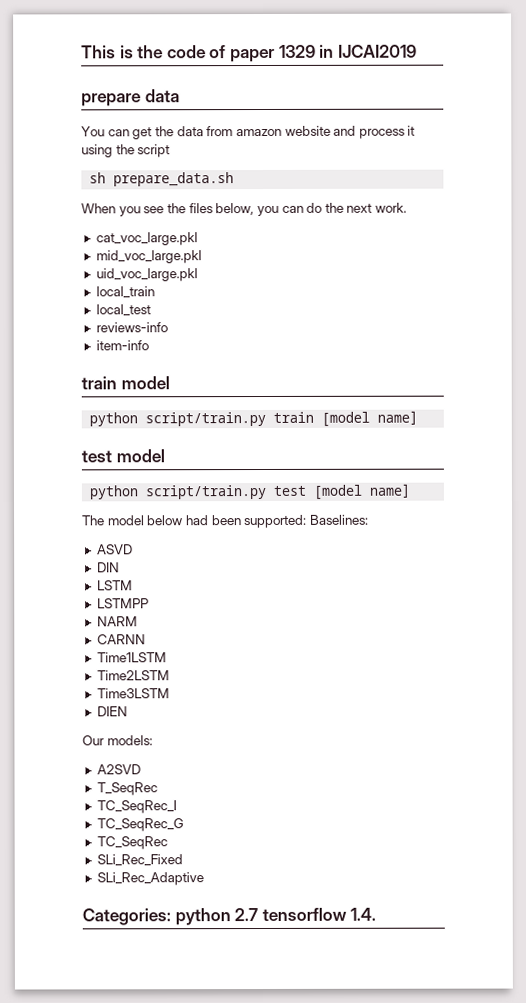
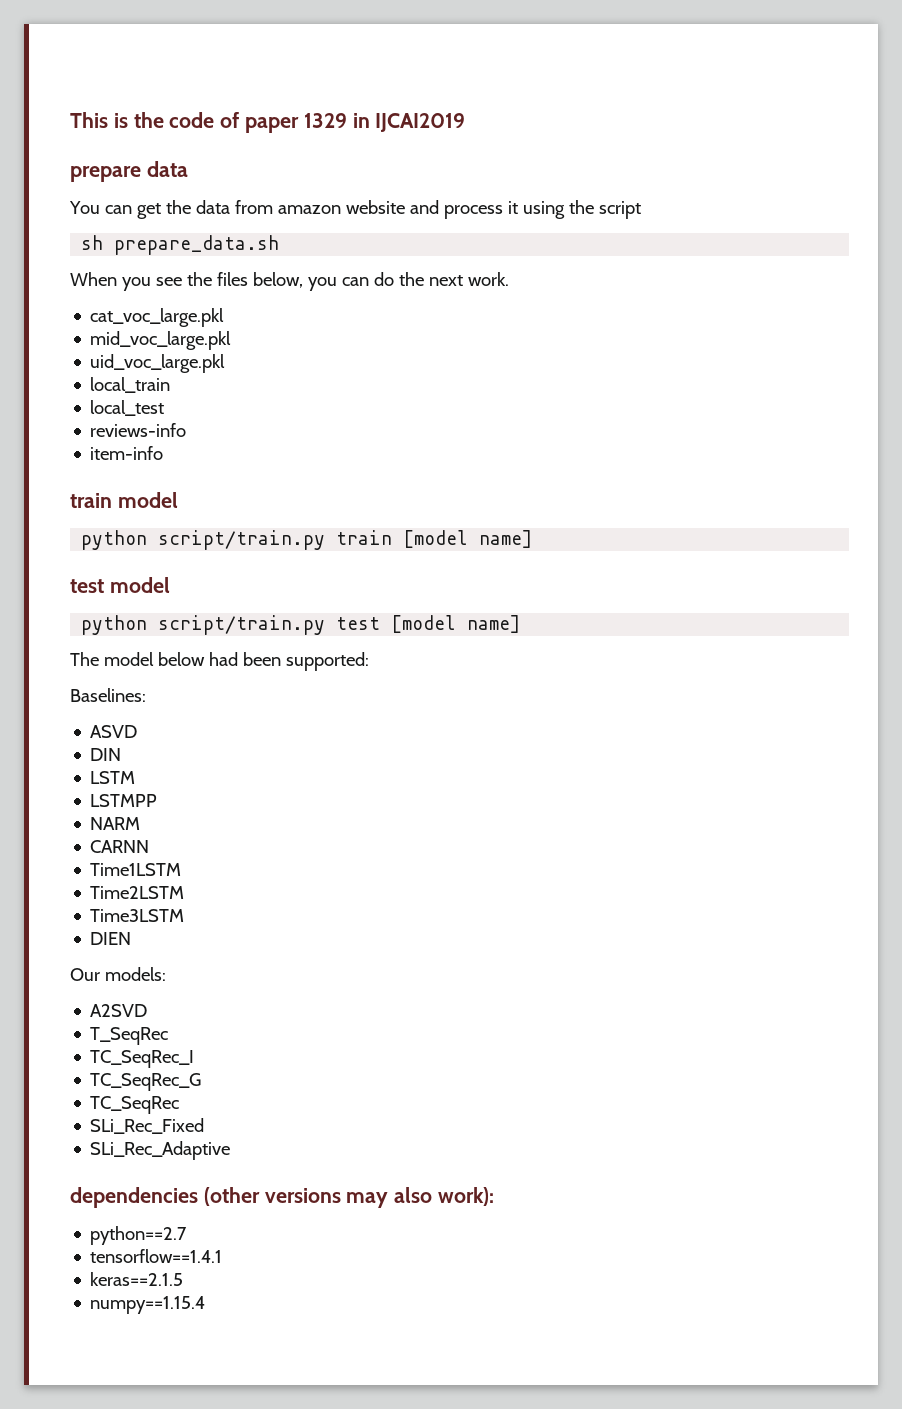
(308, 521) none -> (369, 661) //
[82,907,377,926] Categories: python 2.7 tensorflow 1.4. -> [70,1187,495,1208] [90,1226,188,1245] [90,1249,223,1263] [90,1272,184,1286] [90,1296,206,1314] dependencies (other versions may also work): // python==2.7 // tensorflow==1.4.1 // keras==2.1.5 // numpy==1.15.4

